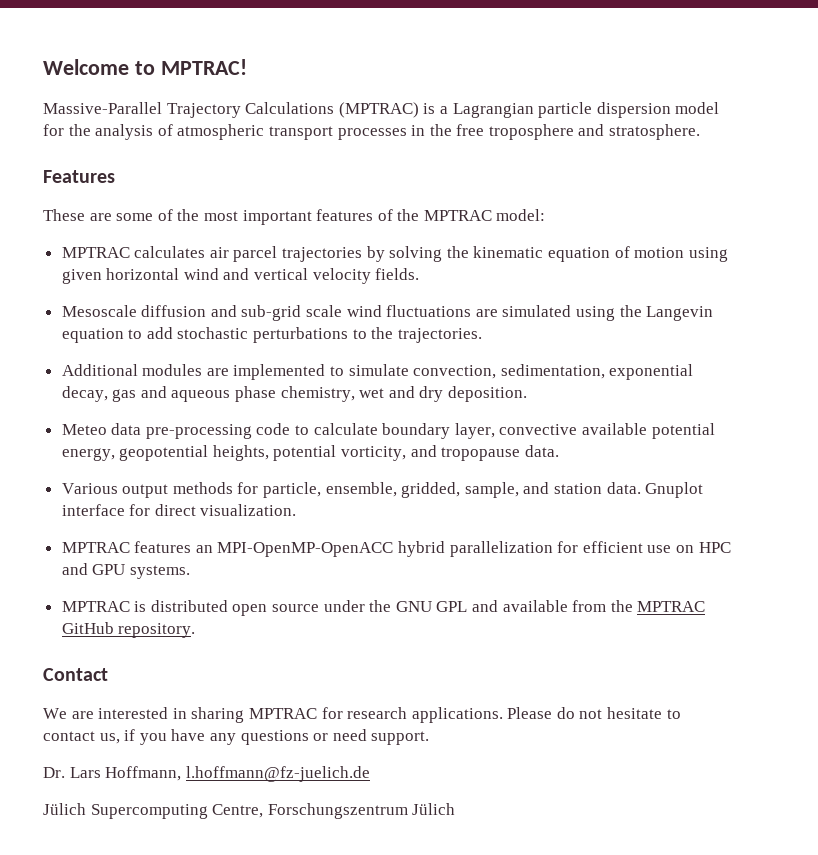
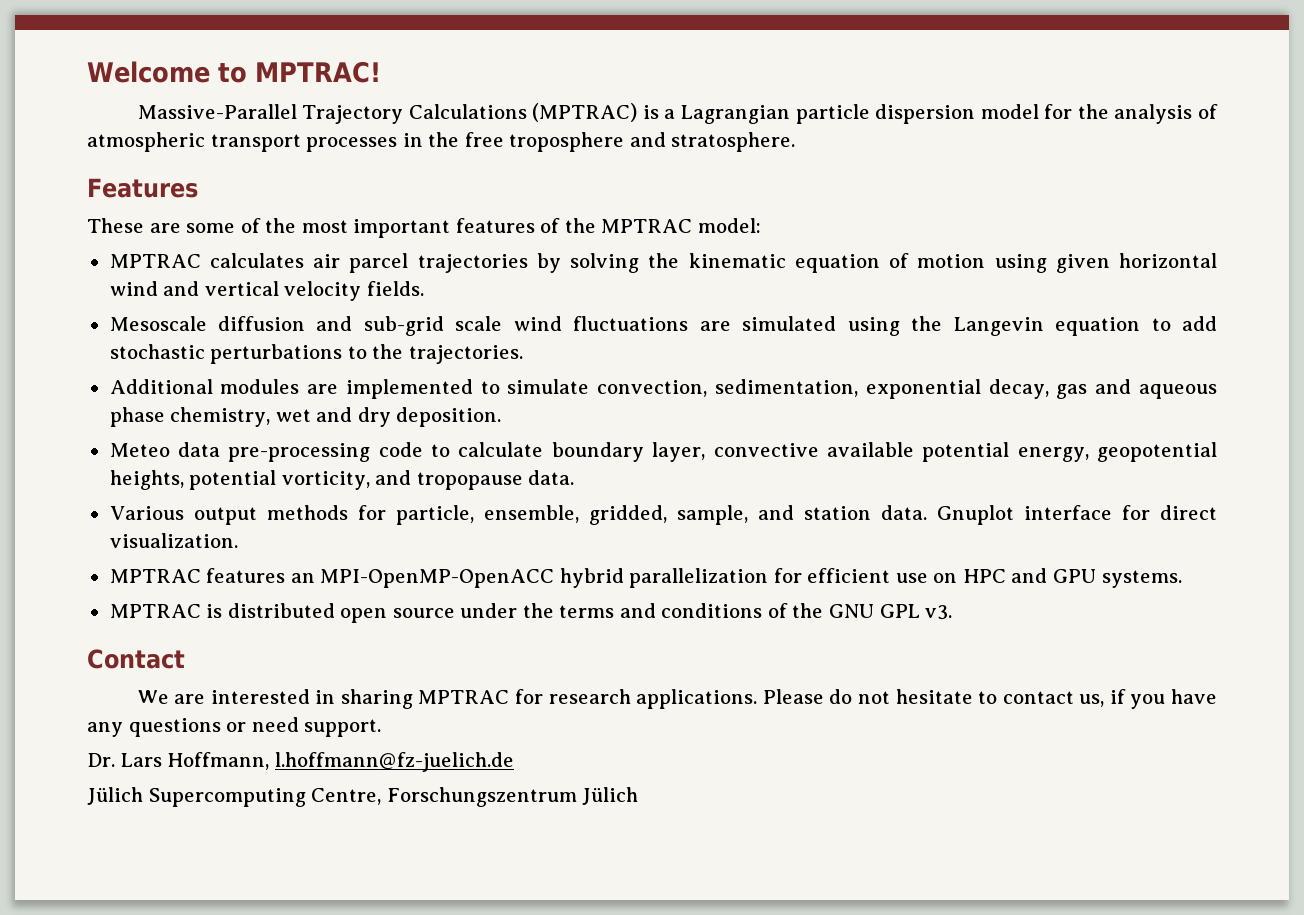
[395,600,706,612] [61,622,196,638] GNU GPL and available from the MPTRAC GitHub repository. -> [559,603,953,620] terms and conditions of the GNU GPL v3.

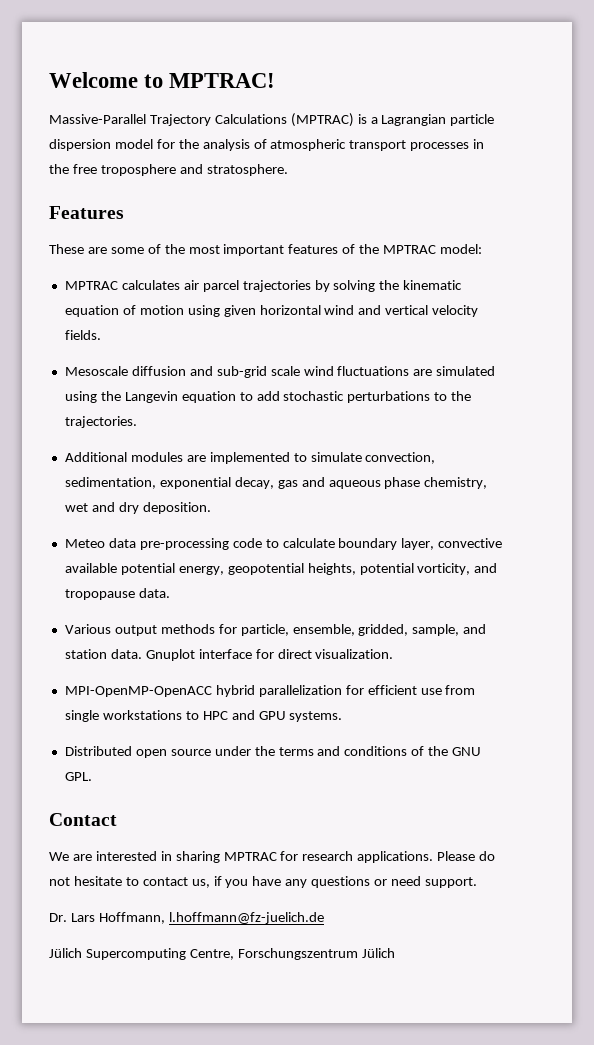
[109,568,315,583] MPTRAC features an -> (394, 654) none
[933,573,958,583] on -> [445,685,476,695] [64,710,199,722] from single workstations to
[109,603,335,618] MPTRAC is distributed -> [64,746,132,756] Distributed
[879,604,953,620] GPL v3. -> [64,772,92,781] GPL.

